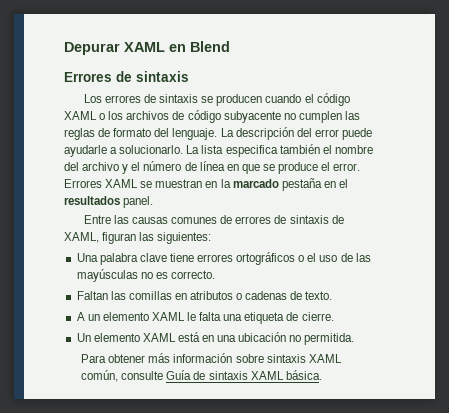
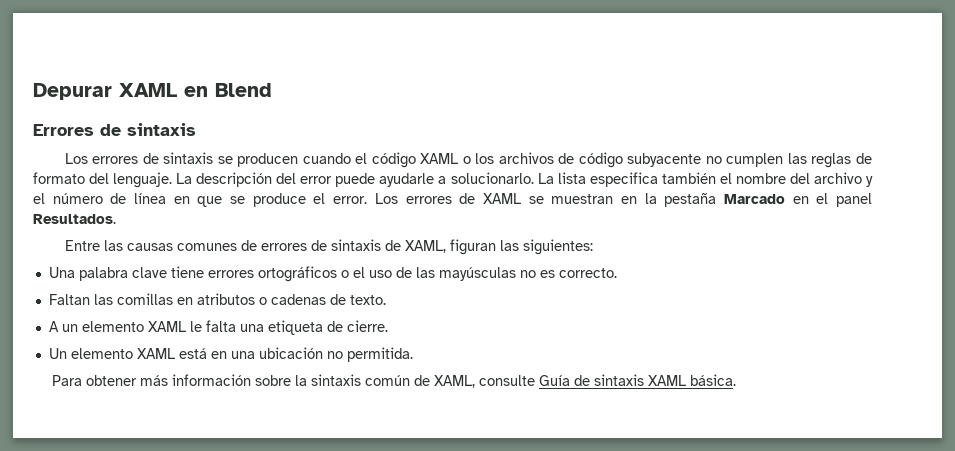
[64,179,102,188] Errores -> [374,193,476,204] Los errores de
[232,178,348,191] [64,196,154,208] marcado pestaña en el resultados panel. -> [664,193,872,207] [33,214,116,224] pestaña Marcado en el panel Resultados.
[266,354,342,363] [81,370,119,382] sintaxis XAML común, -> [294,374,475,388] la sintaxis común de XAML,

